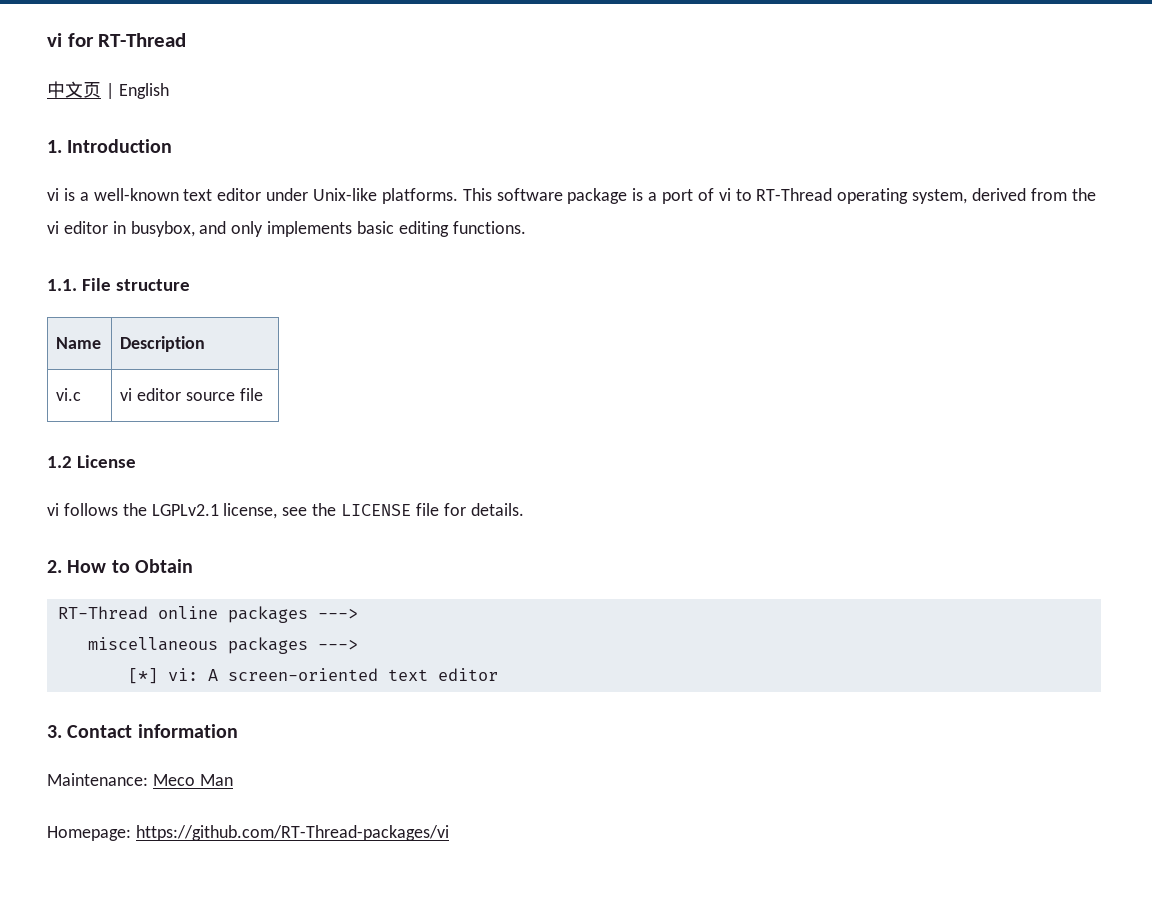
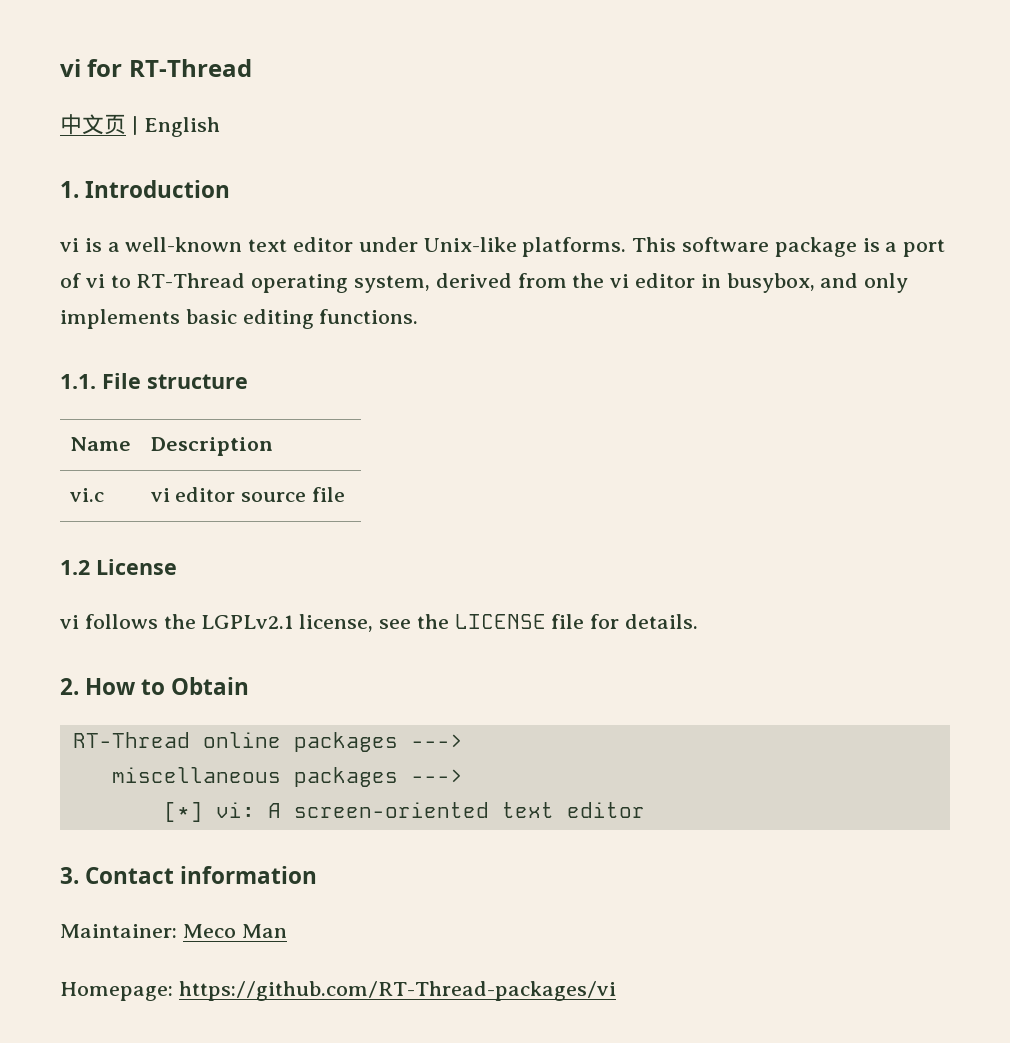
[47,773,148,786] Maintenance: -> [60,924,177,938] Maintainer:

